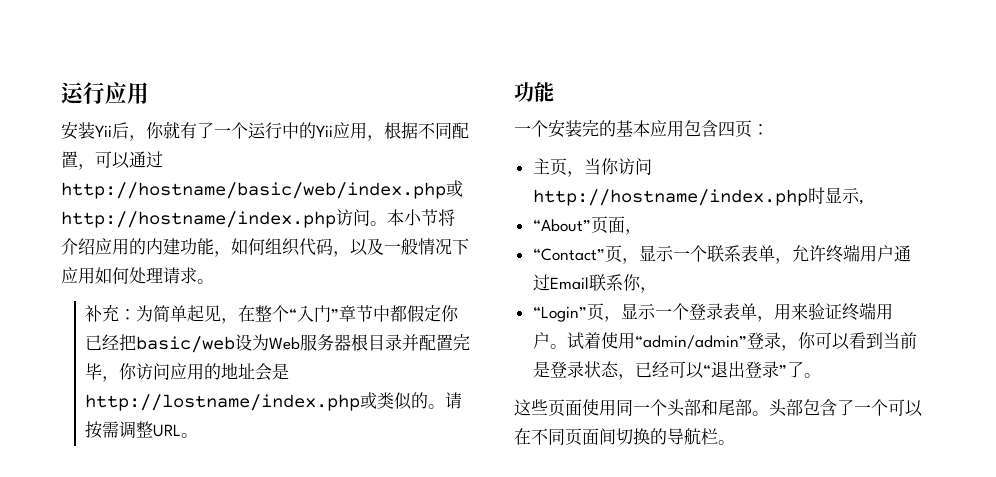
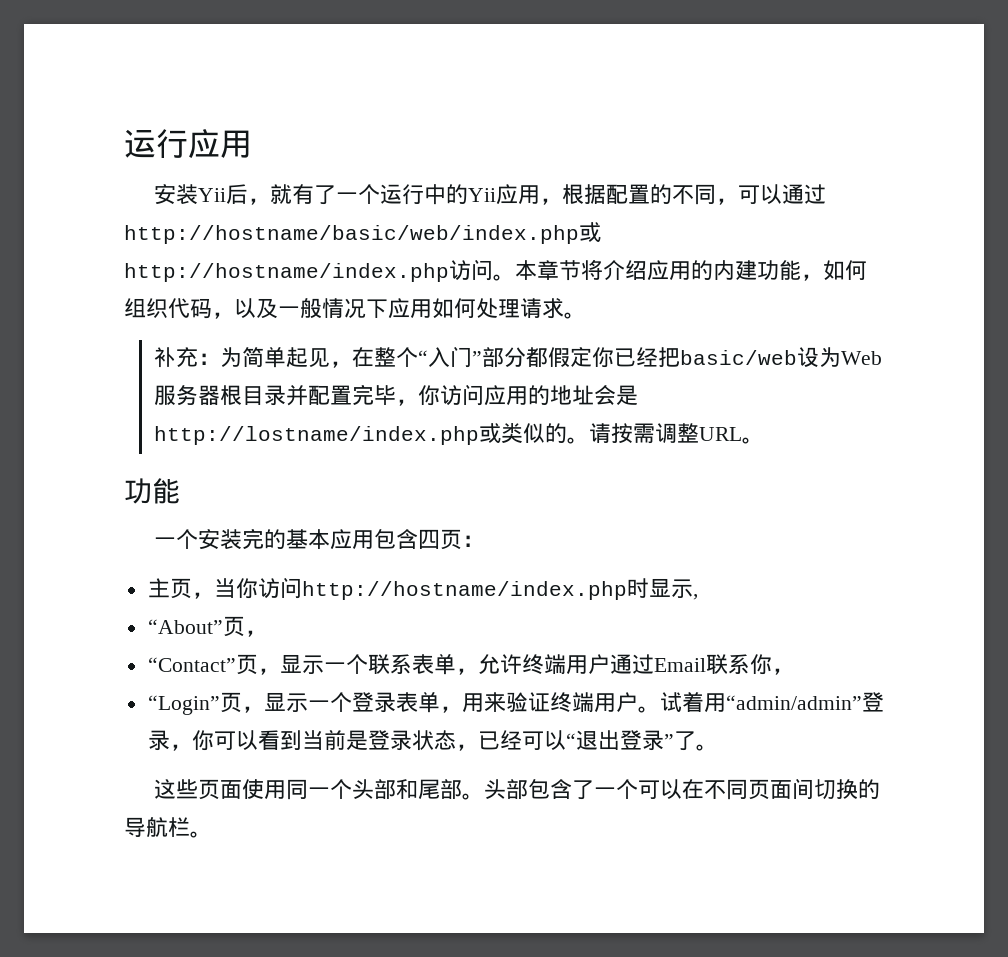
[146,122,164,139] 你 -> (270, 201) none
[418,122,469,139] [61,151,78,168] 不同配置 -> [605,184,716,205] 配置的不同
[404,209,422,226] 小 -> [537,260,559,280] 章
[339,305,391,322] 章节中 -> [481,347,526,367] 部分
[607,216,625,233] 面 -> (245, 626) none
[600,332,618,349] 使 -> (704, 702) none

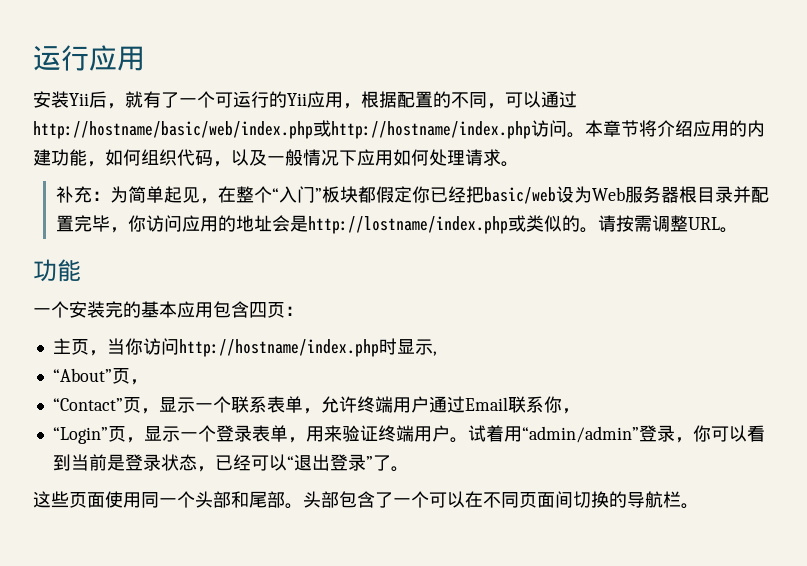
[379,184,446,205] 运行中 -> [215,91,269,108] 可运行
[481,347,526,367] 部分 -> [322,186,359,203] 板块

